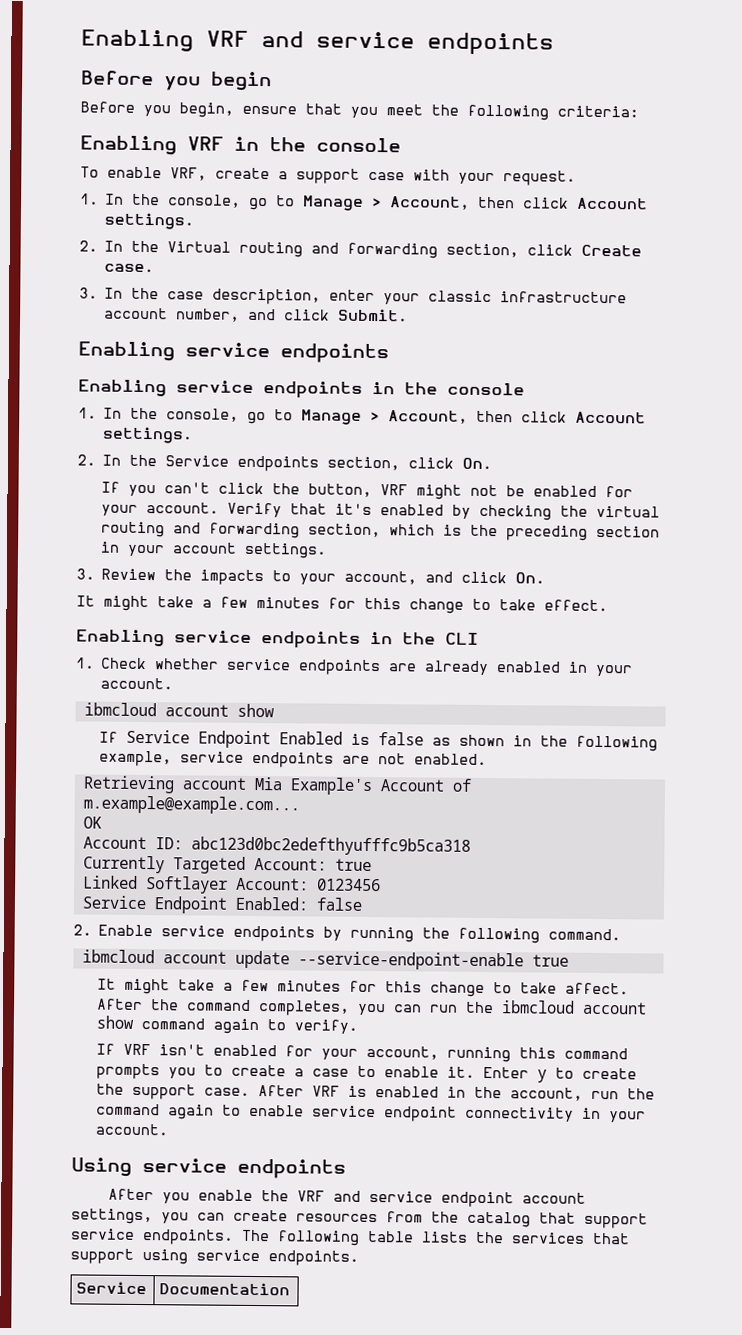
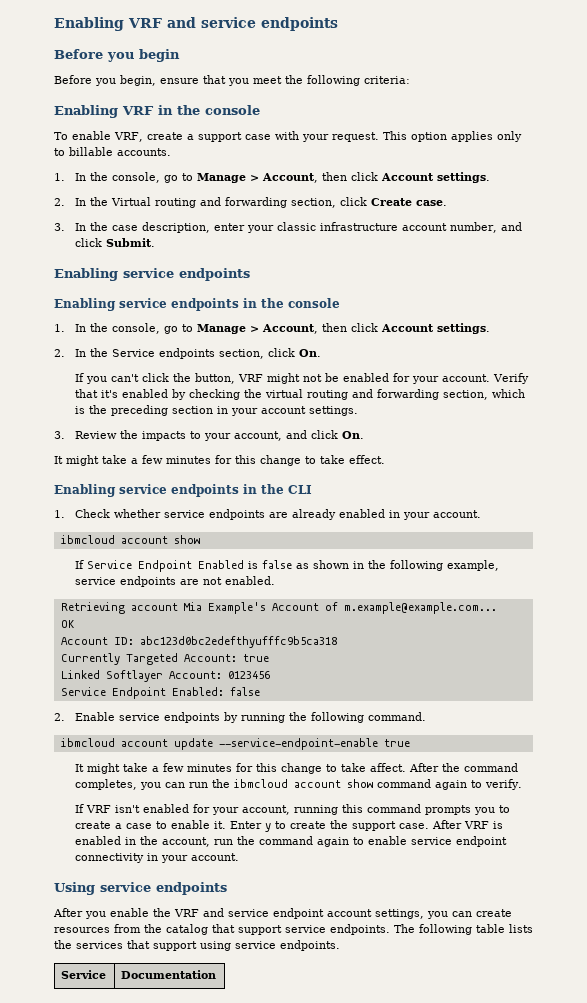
(576, 178) none -> [382,131,522,142] [54,147,171,156] This option applies only to billable accounts.

